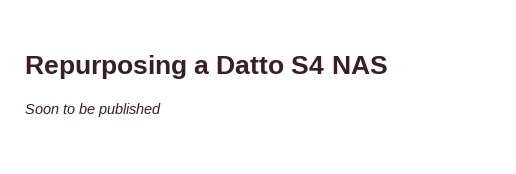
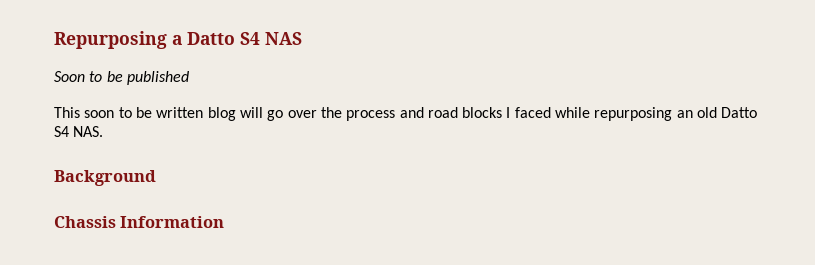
(161, 110) none -> [54,107,758,121] [54,126,104,137] [54,170,156,186] [54,216,225,228] // This soon to be written blog will go over the process and road blocks I faced while repurposing an old Datto S4 NAS. // Background // Chassis Information

